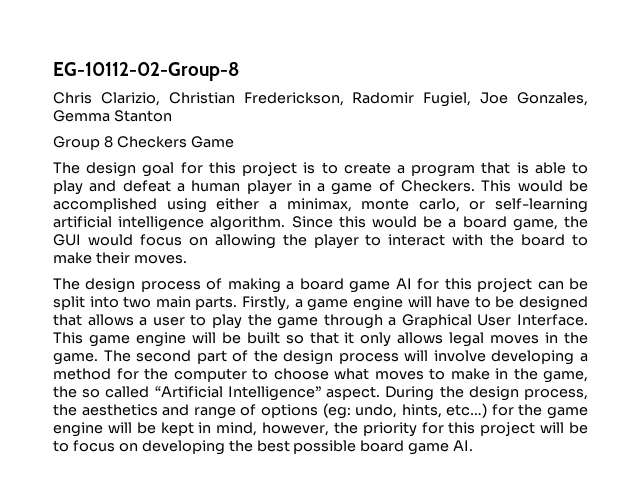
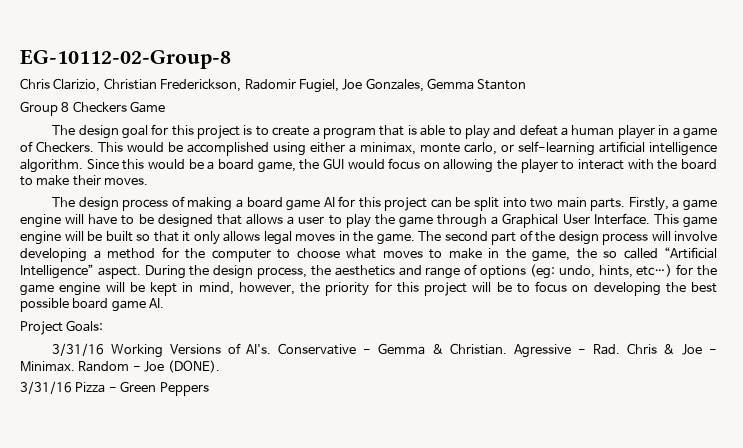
(474, 445) none -> [20,320,104,335] [52,343,718,358] [20,360,220,373] [20,381,209,396] // Project Goals: // 3/31/16 Working Versions of AI's. Conservative - Gemma & Christian. Agressive - Rad. Chris & Joe - Minimax. Random - Joe (DONE). // 3/31/16 Pizza - Green Peppers

